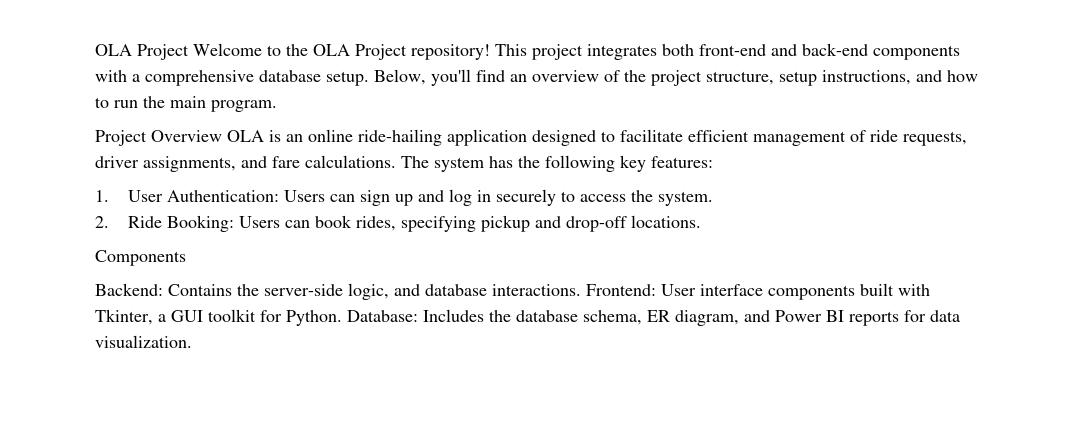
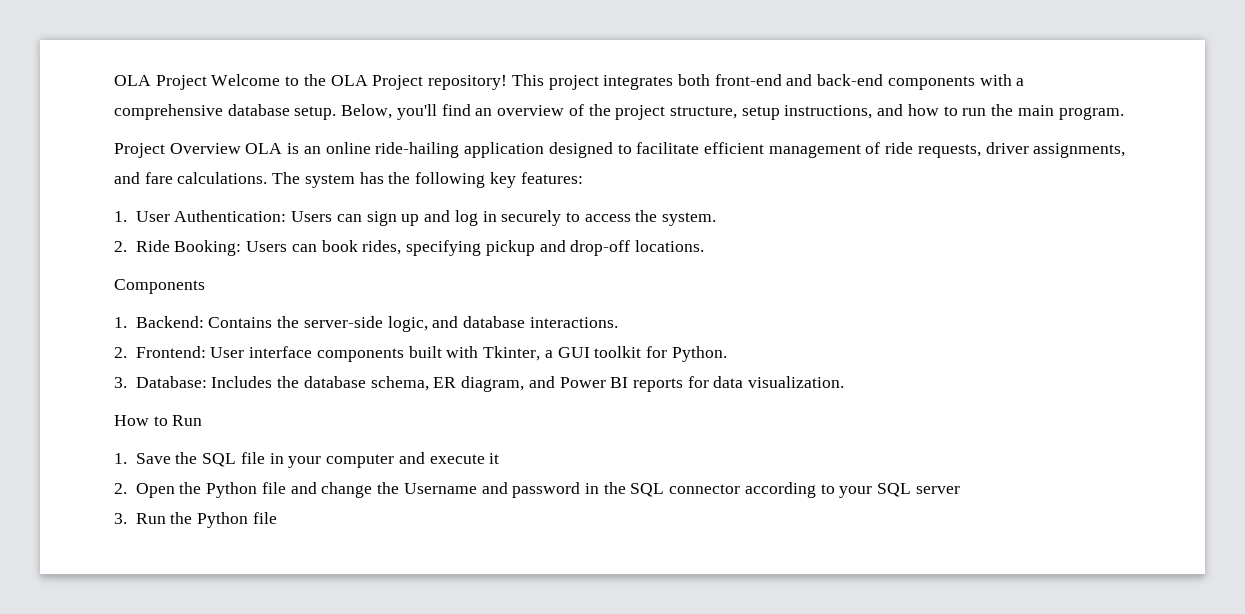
(186, 258) none -> [114,317,127,328] 1.
(581, 290) none -> [114,347,127,358] // 2.
(342, 318) none -> [114,377,127,388] // 3.
(192, 341) none -> [114,415,203,426] [114,452,500,468] [114,482,960,498] [114,512,277,528] // How to Run // 1. Save the SQL file in your computer and execute it // 2. Open the Python file and change the Username and password in the SQL connector according to your SQL server // 3. Run the Python file

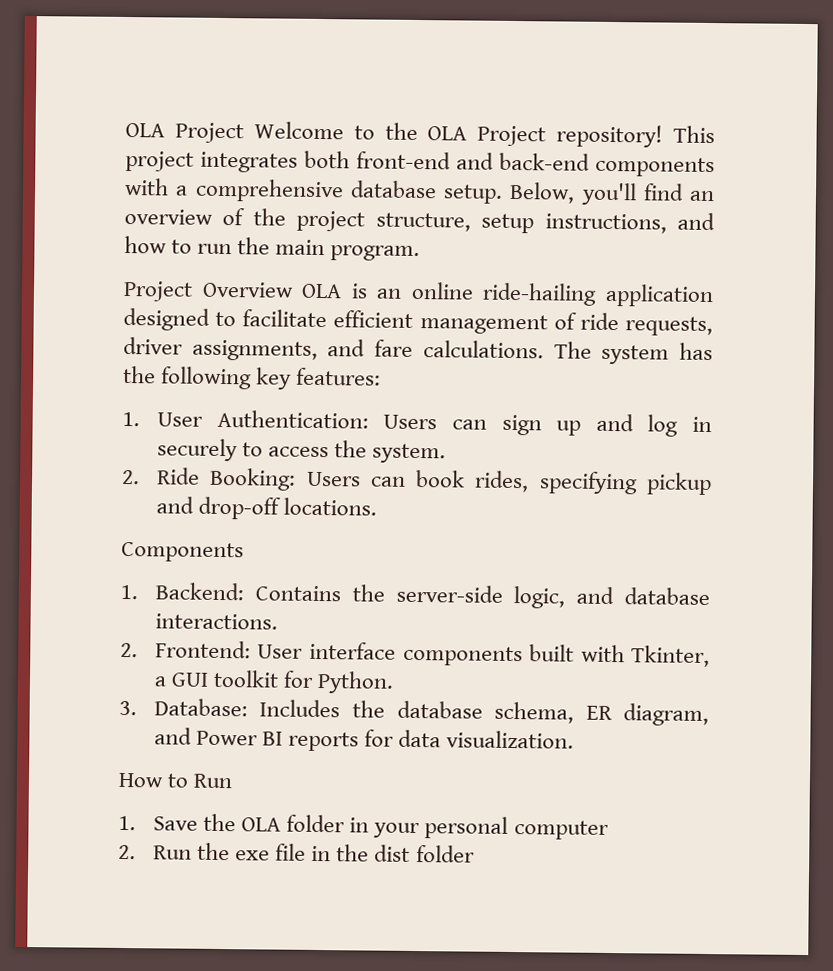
[202,452,265,467] SQL file -> [241,814,346,833] OLA folder
(322, 462) none -> [424,816,509,839] personal
[398,452,500,464] [114,482,960,498] [114,512,277,528] and execute it // 2. Open the Python file and change the Username and password in the SQL connector according to your SQL server // 3. Run the Python file -> [118,842,475,863] // 2. Run the exe file in the dist folder

